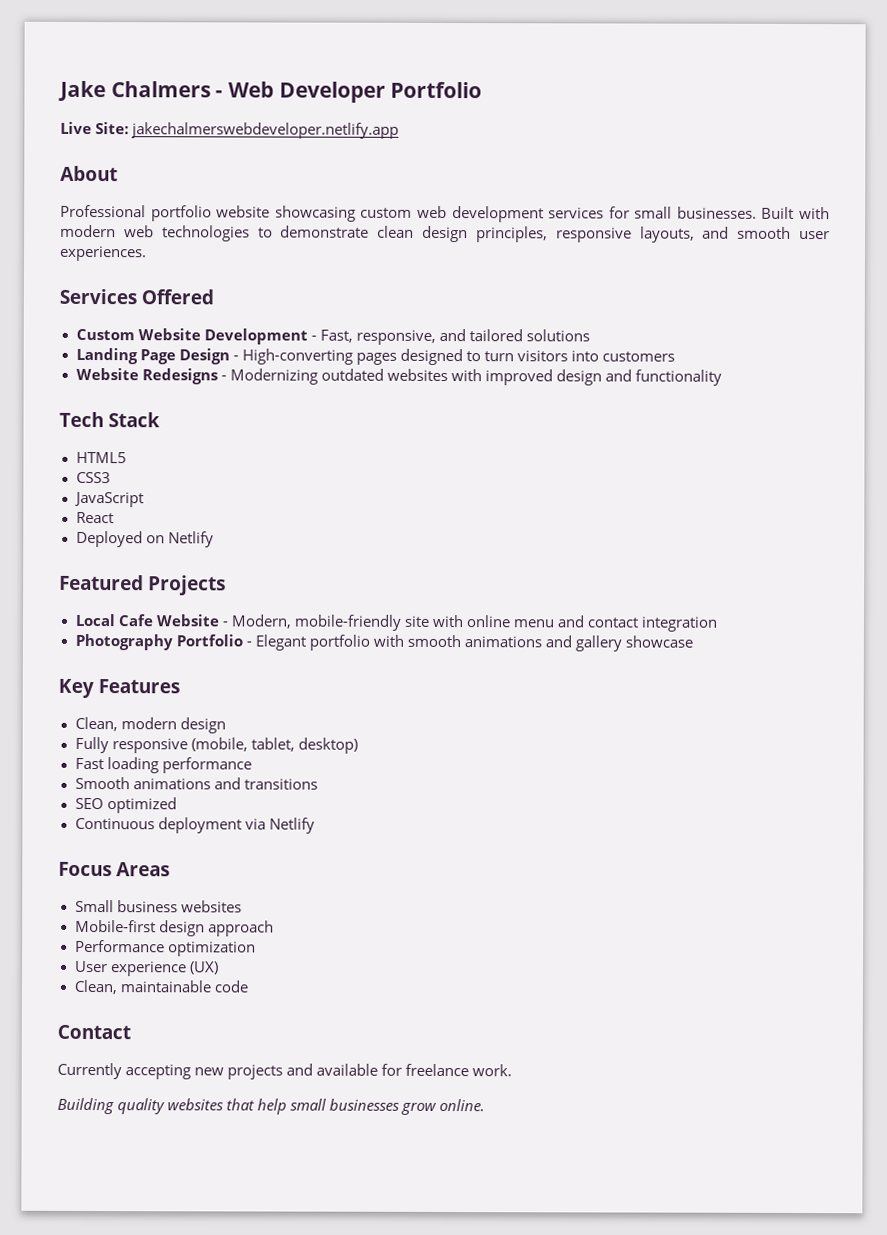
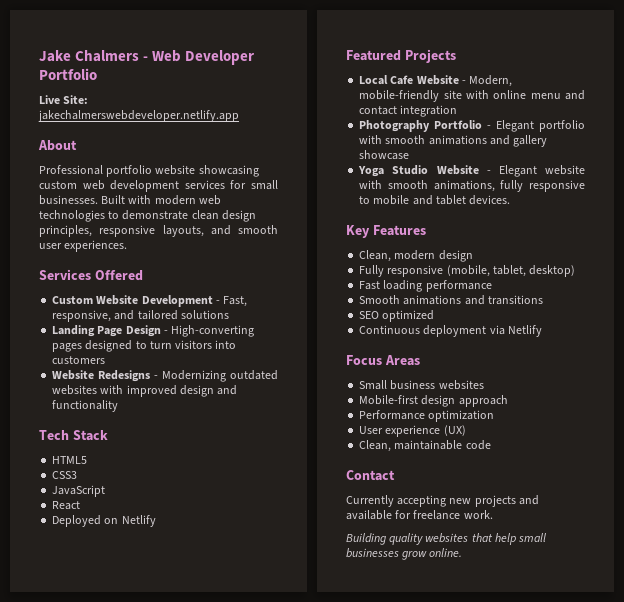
(693, 641) none -> [358,165,585,177] [359,180,585,192] [359,195,511,205] // Yoga Studio Website - Elegant website with smooth animations, fully responsive to mobile and tablet devices.

